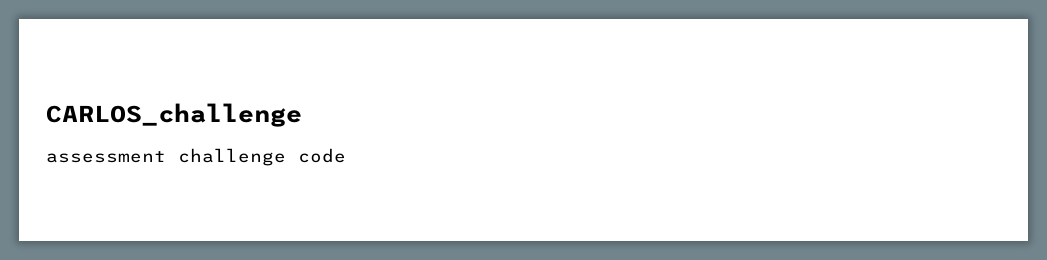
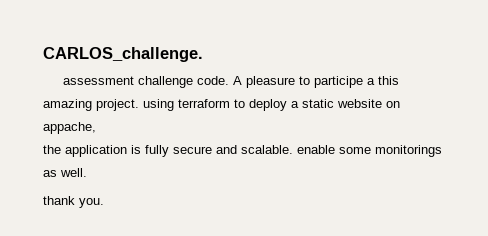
[46,103,302,127] CARLOS_challenge -> [43,47,203,62] CARLOS_challenge.
[298,148,346,163] code -> [196,76,399,88] [43,99,400,111] [43,122,96,134] [43,145,442,157] [43,168,87,177] [43,196,104,208] code. A pleasure to participe a this amazing project. using terraform to deploy a static website on appache, // the application is fully secure and scalable. enable some monitorings as well. // thank you.

